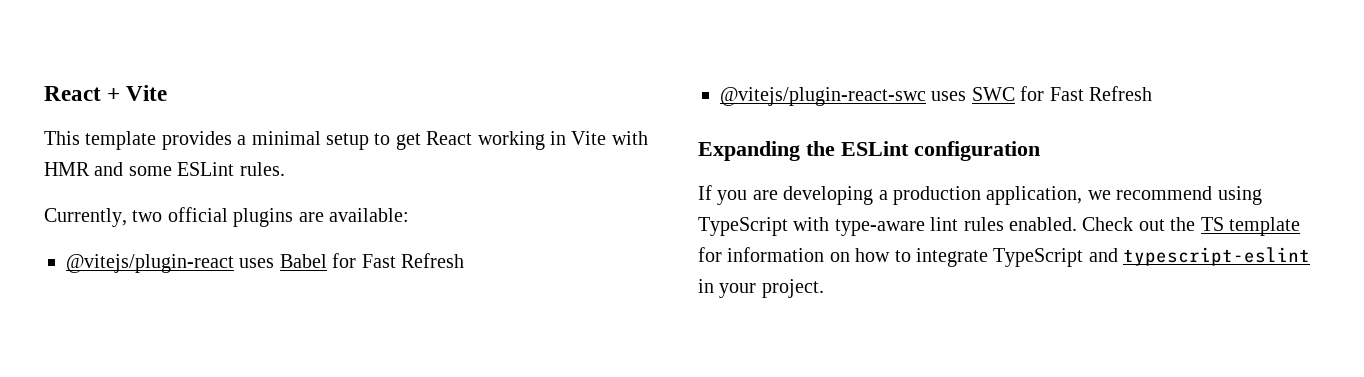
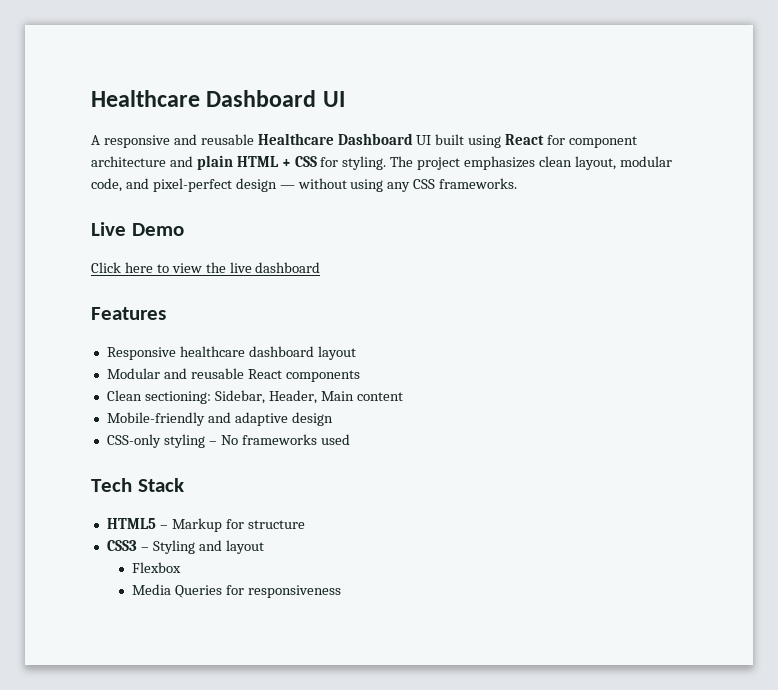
[44,85,168,101] [44,131,648,150] [44,162,285,176] [44,207,409,227] [66,253,464,273] [720,86,1152,106] [698,141,1040,161] [698,185,1262,205] [698,217,1300,236] [698,247,1311,267] [698,279,824,298] React + Vite // This template provides a minimal setup to get React working in Vite with HMR and some ESLint rules. // Currently, two official plugins are available: // @vitejs/plugin-react uses Babel for Fast Refresh // @vitejs/plugin-react-swc uses SWC for Fast Refresh // Expanding the ESLint configuration // If you are developing a production application, we recommend using TypeScript with type-aware lint rules enabled. Check out the TS template for information on how to integrate TypeScript and typescript-eslint in your project. -> [91,90,345,107] [91,133,638,148] [91,155,672,170] [91,178,518,192] [91,222,184,236] [91,262,321,273] [91,307,166,320] [106,346,356,360] [106,368,360,382] [106,390,403,404] [106,412,333,426] [106,434,350,448] [91,478,184,492] [106,518,305,532] [106,540,264,554] [131,562,181,573] [131,584,341,598] Healthcare Dashboard UI // A responsive and reusable Healthcare Dashboard UI built using React for component architecture and plain HTML + CSS for styling. The project emphasizes clean layout, modular code, and pixel-perfect design — without using any CSS frameworks. // Live Demo // Click here to view the live dashboard // Features // Responsive healthcare dashboard layout // Modular and reusable React components // Clean sectioning: Sidebar, Header, Main content // Mobile-friendly and adaptive design // CSS-only styling – No frameworks used // Tech Stack // HTML5 – Markup for structure // CSS3 – Styling and layout // Flexbox // Media Queries for responsiveness

